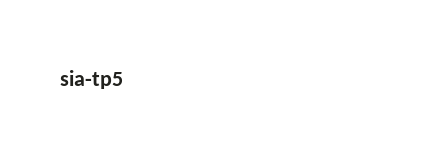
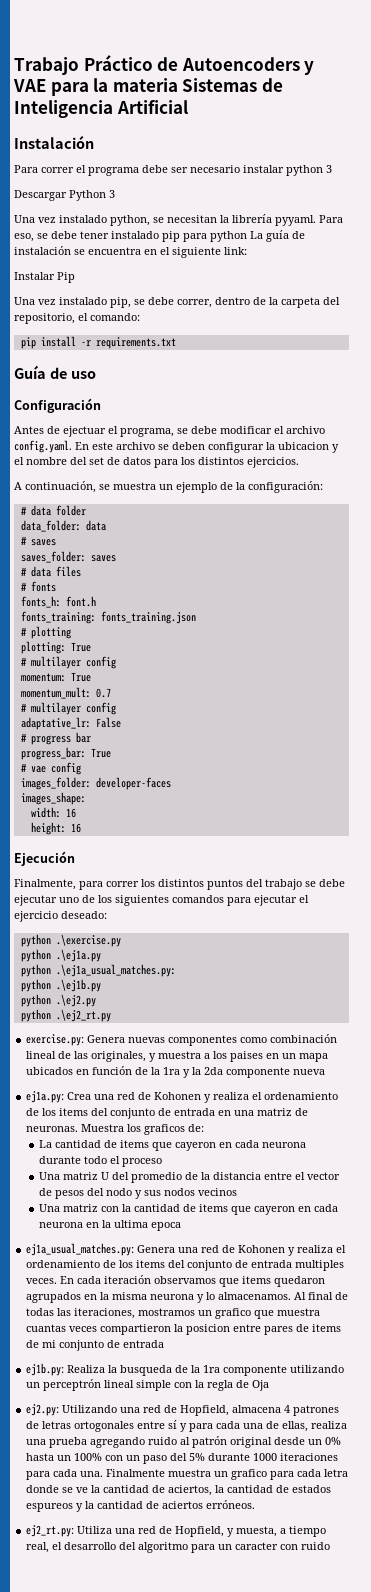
[60,70,123,89] sia-tp5 -> [14,55,315,75] [13,78,283,96] [14,100,188,118] [14,135,94,149] [14,165,332,176] [14,190,115,201] [14,214,343,226] [14,230,305,242] [14,246,247,258] [14,272,75,283] [14,297,340,308] [14,313,140,324] [20,336,176,349] [14,365,96,379] [14,398,101,413] [14,426,325,437] [14,440,339,453] [14,457,299,468] [14,481,323,493] [20,505,86,516] [20,520,106,532] [20,536,56,546] [20,551,116,563] [20,566,81,577] [20,581,56,592] [20,596,96,608] [20,611,196,624] [20,626,71,639] [20,641,91,654] [20,656,116,669] [20,672,91,682] [20,687,111,699] [20,702,116,715] [20,717,121,730] [20,732,91,745] [20,747,111,760] [20,762,81,775] [20,777,171,790] [20,792,86,805] [30,807,76,818] [30,822,81,835] [14,851,75,866] [14,879,345,890] [14,895,309,906] [14,911,107,922] [20,934,121,947] [20,949,101,962] [20,964,176,977] [20,979,101,992] [20,994,96,1007] [20,1009,111,1022] [26,1034,338,1046] [26,1051,329,1062] [26,1066,326,1078] [26,1091,339,1103] [26,1108,309,1119] [26,1124,205,1135] [39,1140,307,1151] [39,1156,163,1167] [39,1172,341,1183] [39,1188,238,1199] [39,1204,339,1215] [39,1220,182,1231] [26,1243,347,1256] [26,1260,345,1271] [26,1275,326,1287] [26,1292,349,1303] [26,1308,321,1319] [26,1324,342,1335] [26,1340,165,1351] [26,1363,345,1376] [26,1379,270,1391] [26,1404,340,1416] [26,1420,348,1432] [26,1436,342,1448] [26,1453,339,1464] [26,1469,349,1480] [26,1485,332,1496] [26,1500,256,1512] [26,1525,327,1537] [26,1542,331,1553] Trabajo Práctico de Autoencoders y VAE para la materia Sistemas de Inteligencia Artificial // Instalación // Para correr el programa debe ser necesario instalar python 3 // Descargar Python 3 // Una vez instalado python, se necesitan la librería pyyaml. Para eso, se debe tener instalado pip para python La guía de instalación se encuentra en el siguiente link: // Instalar Pip // Una vez instalado pip, se debe correr, dentro de la carpeta del repositorio, el comando: // pip install -r requirements.txt // Guía de uso // Configuración // Antes de ejectuar el programa, se debe modificar el archivo config.yaml. En este archivo se deben configurar la ubicacion y el nombre del set de datos para los distintos ejercicios. // A continuación, se muestra un ejemplo de la configuración: // # data folder // data_folder: data // # saves // saves_folder: saves // # data files // # fonts // fonts_h: font.h // fonts_training: fonts_training.json // # plotting // plotting: True // # multilayer config // momentum: True // momentum_mult: 0.7 // # multilayer config // adaptative_lr: False // # progress bar // progress_bar: True // # vae config // images_folder: developer-faces // images_shape: // width: 16 // height: 16 // Ejecución // Finalmente, para correr los distintos puntos del trabajo se debe ejecutar uno de los siguientes comandos para ejecutar el ejercicio deseado: // python .\exercise.py // python .\ej1a.py // python .\ej1a_usual_matches.py: // python .\ej1b.py // python .\ej2.py // python .\ej2_rt.py // exercise.py: Genera nuevas componentes como combinación lineal de las originales, y muestra a los paises en un mapa ubicados en función de la 1ra y la 2da componente nueva // ej1a.py: Crea una red de Kohonen y realiza el ordenamiento de los items del conjunto de entrada en una matriz de neuronas. Muestra los graficos de: // La cantidad de items que cayeron en cada neurona durante todo el proceso // Una matriz U del promedio de la distancia entre el vector de pesos del nodo y sus nodos vecinos // Una matriz con la cantidad de items que cayeron en cada neurona en la ultima epoca // ej1a_usual_matches.py: Genera una red de Kohonen y realiza el ordenamiento de los items del conjunto de entrada multiples veces. En cada iteración observamos que items quedaron agrupados en la misma neurona y lo almacenamos. Al final de todas las iteraciones, mostramos un grafico que muestra cuantas veces compartieron la posicion entre pares de items de mi conjunto de entrada // ej1b.py: Realiza la busqueda de la 1ra componente utilizando un perceptrón lineal simple con la regla de Oja // ej2.py: Utilizando una red de Hopfield, almacena 4 patrones de letras ortogonales entre sí y para cada una de ellas, realiza una prueba agregando ruido al patrón original desde un 0% hasta un 100% con un paso del 5% durante 1000 iteraciones para cada una. Finalmente muestra un grafico para cada letra donde se ve la cantidad de aciertos, la cantidad de estados espureos y la cantidad de aciertos erróneos. // ej2_rt.py: Utiliza una red de Hopfield, y muesta, a tiempo real, el desarrollo del algoritmo para un caracter con ruido

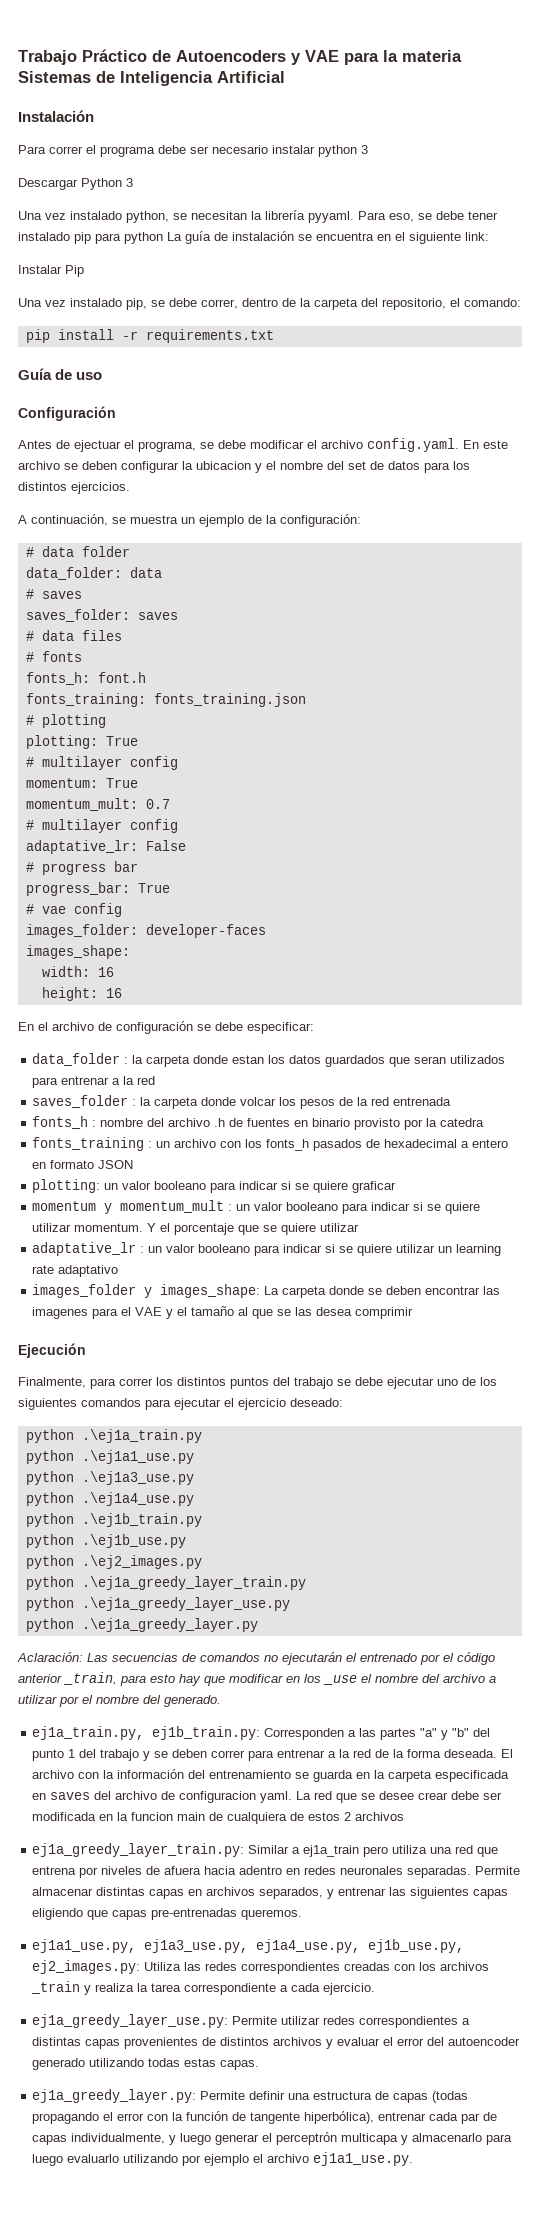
(81, 828) none -> [18,1021,314,1034] [32,1053,506,1067] [32,1076,156,1088] [32,1095,452,1109] [32,1116,485,1130] [32,1137,509,1151] [32,1160,134,1169] [32,1179,397,1193] [32,1200,481,1214] [32,1223,360,1235] [32,1242,502,1256] [32,1265,119,1277] [32,1284,501,1298] [32,1306,414,1319] // En el archivo de configuración se debe especificar: // data_folder : la carpeta donde estan los datos guardados que seran utilizados para entrenar a la red // saves_folder : la carpeta donde volcar los pesos de la red entrenada // fonts_h : nombre del archivo .h de fuentes en binario provisto por la catedra // fonts_training : un archivo con los fonts_h pasados de hexadecimal a entero en formato JSON // plotting: un valor booleano para indicar si se quiere graficar // momentum y momentum_mult : un valor booleano para indicar si se quiere utilizar momentum. Y el porcentaje que se quiere utilizar // adaptative_lr : un valor booleano para indicar si se quiere utilizar un learning rate adaptativo // images_folder y images_shape: La carpeta donde se deben encontrar las imagenes para el VAE y el tamaño al que se las desea comprimir
[55,934,121,947] [20,949,101,962] [20,964,176,977] [20,979,101,992] [20,994,96,1007] [20,1009,111,1022] [26,1034,338,1046] [26,1051,329,1062] [26,1066,326,1078] [26,1091,339,1103] [26,1108,309,1119] [26,1124,205,1135] [39,1140,307,1151] [39,1156,163,1167] [39,1172,341,1183] [39,1188,238,1199] [39,1204,339,1215] [39,1220,182,1231] [26,1243,347,1256] [26,1260,345,1271] [26,1275,326,1287] [26,1292,349,1303] [26,1308,321,1319] [26,1324,342,1335] [26,1340,165,1351] [26,1363,345,1376] [26,1379,270,1391] [26,1404,340,1416] [26,1420,348,1432] [26,1436,342,1448] [26,1453,339,1464] [26,1469,349,1480] [26,1485,332,1496] [26,1500,256,1512] [26,1525,327,1537] [26,1542,331,1553] .\exercise.py // python .\ej1a.py // python .\ej1a_usual_matches.py: // python .\ej1b.py // python .\ej2.py // python .\ej2_rt.py // exercise.py: Genera nuevas componentes como combinación lineal de las originales, y muestra a los paises en un mapa ubicados en función de la 1ra y la 2da componente nueva // ej1a.py: Crea una red de Kohonen y realiza el ordenamiento de los items del conjunto de entrada en una matriz de neuronas. Muestra los graficos de: // La cantidad de items que cayeron en cada neurona durante todo el proceso // Una matriz U del promedio de la distancia entre el vector de pesos del nodo y sus nodos vecinos // Una matriz con la cantidad de items que cayeron en cada neurona en la ultima epoca // ej1a_usual_matches.py: Genera una red de Kohonen y realiza el ordenamiento de los items del conjunto de entrada multiples veces. En cada iteración observamos que items quedaron agrupados en la misma neurona y lo almacenamos. Al final de todas las iteraciones, mostramos un grafico que muestra cuantas veces compartieron la posicion entre pares de items de mi conjunto de entrada // ej1b.py: Realiza la busqueda de la 1ra componente utilizando un perceptrón lineal simple con la regla de Oja // ej2.py: Utilizando una red de Hopfield, almacena 4 patrones de letras ortogonales entre sí y para cada una de ellas, realiza una prueba agregando ruido al patrón original desde un 0% hasta un 100% con un paso del 5% durante 1000 iteraciones para cada una. Finalmente muestra un grafico para cada letra donde se ve la cantidad de aciertos, la cantidad de estados espureos y la cantidad de aciertos erróneos. // ej2_rt.py: Utiliza una red de Hopfield, y muesta, a tiempo real, el desarrollo del algoritmo para un caracter con ruido -> [81,1429,202,1443] [25,1450,194,1464] [25,1471,194,1485] [25,1492,194,1506] [25,1513,202,1527] [25,1534,186,1548] [25,1555,202,1569] [25,1576,306,1590] [25,1597,290,1611] [25,1618,258,1632] [17,1652,495,1665] [18,1672,496,1686] [18,1695,221,1707] [32,1726,491,1740] [32,1749,514,1761] [32,1769,510,1782] [32,1791,503,1803] [32,1812,405,1824] [32,1843,499,1857] [32,1866,521,1878] [32,1887,509,1899] [32,1908,303,1920] [32,1939,465,1953] [32,1960,490,1974] [31,1981,376,1995] [32,2014,471,2028] [32,2037,521,2049] [32,2058,260,2070] [32,2089,469,2103] [32,2111,498,2124] [32,2132,513,2145] [32,2152,414,2166] .\ej1a_train.py // python .\ej1a1_use.py // python .\ej1a3_use.py // python .\ej1a4_use.py // python .\ej1b_train.py // python .\ej1b_use.py // python .\ej2_images.py // python .\ej1a_greedy_layer_train.py // python .\ej1a_greedy_layer_use.py // python .\ej1a_greedy_layer.py // Aclaración: Las secuencias de comandos no ejecutarán el entrenado por el código anterior _train, para esto hay que modificar en los _use el nombre del archivo a utilizar por el nombre del generado. // ej1a_train.py, ej1b_train.py: Corresponden a las partes "a" y "b" del punto 1 del trabajo y se deben correr para entrenar a la red de la forma deseada. El archivo con la información del entrenamiento se guarda en la carpeta especificada en saves del archivo de configuracion yaml. La red que se desee crear debe ser modificada en la funcion main de cualquiera de estos 2 archivos // ej1a_greedy_layer_train.py: Similar a ej1a_train pero utiliza una red que entrena por niveles de afuera hacia adentro en redes neuronales separadas. Permite almacenar distintas capas en archivos separados, y entrenar las siguientes capas eligiendo que capas pre-entrenadas queremos. // ej1a1_use.py, ej1a3_use.py, ej1a4_use.py, ej1b_use.py, ej2_images.py: Utiliza las redes correspondientes creadas con los archivos _train y realiza la tarea correspondiente a cada ejercicio. // ej1a_greedy_layer_use.py: Permite utilizar redes correspondientes a distintas capas provenientes de distintos archivos y evaluar el error del autoencoder generado utilizando todas estas capas. // ej1a_greedy_layer.py: Permite definir una estructura de capas (todas propagando el error con la función de tangente hiperbólica), entrenar cada par de capas individualmente, y luego generar el perceptrón multicapa y almacenarlo para luego evaluarlo utilizando por ejemplo el archivo ej1a1_use.py.

